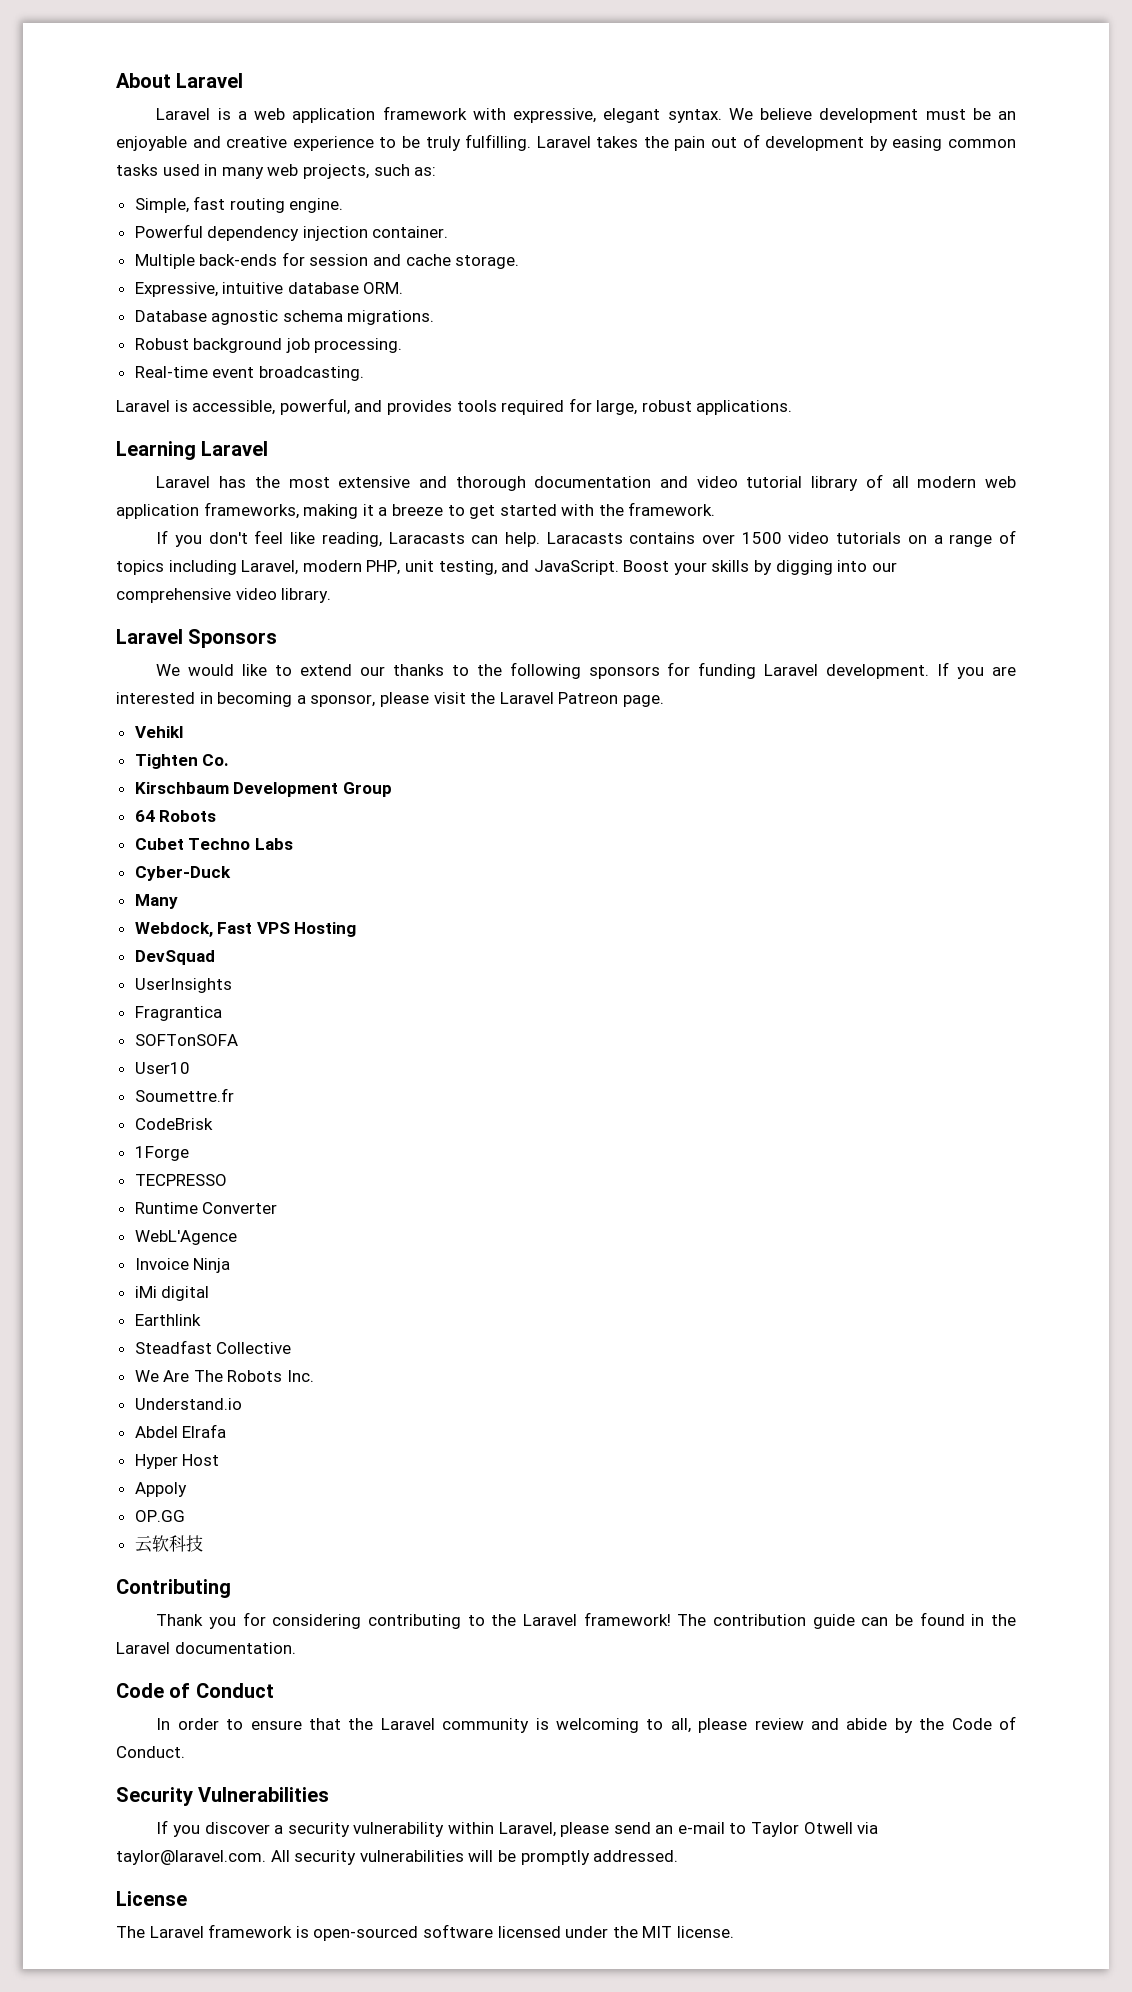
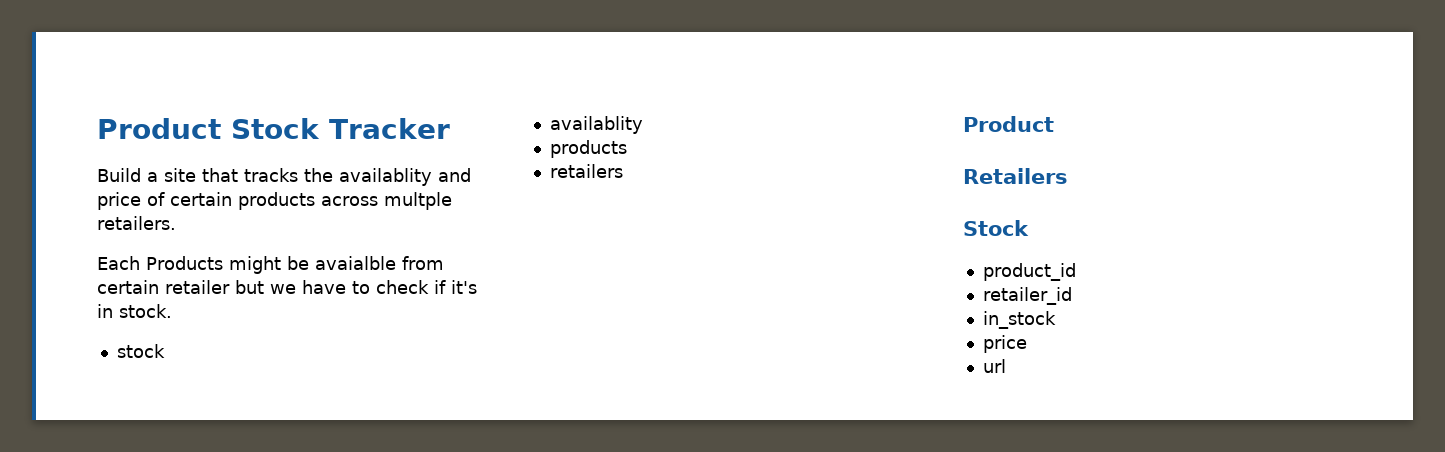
[116,73,244,88] [156,106,1016,123] [116,134,1017,151] [116,164,437,179] [134,196,344,213] [134,224,449,241] [134,252,520,269] [134,282,404,297] [134,310,435,325] [134,338,403,353] [134,366,364,381] [116,398,793,415] [116,441,269,460] [156,474,1017,491] [116,502,716,519] [156,530,1017,547] [116,560,897,575] [116,588,332,603] [116,629,278,648] [156,662,1016,679] [116,692,664,707] [134,726,183,738] [134,754,230,769] [134,782,392,797] [134,810,217,822] [134,838,293,850] [134,866,231,881] [134,894,178,909] [134,922,357,937] [134,950,215,965] [134,978,232,993] [134,1006,222,1021] [134,1034,238,1046] [134,1062,190,1074] [134,1088,234,1102] [134,1118,213,1130] [134,1146,189,1161] [134,1174,227,1186] [134,1202,278,1214] [134,1230,237,1245] [134,1258,231,1273] [134,1286,210,1301] [134,1314,201,1326] [134,1340,292,1354] [134,1370,315,1382] [134,1398,242,1410] [134,1424,227,1438] [134,1454,220,1469] [134,1482,187,1497] [134,1510,185,1522] [134,1535,203,1553] [116,1579,231,1598] [156,1612,1017,1629] [116,1642,296,1654] [116,1683,274,1698] [156,1716,1016,1733] [116,1746,185,1758] [116,1787,330,1806] [156,1820,879,1837] [116,1850,679,1865] [116,1891,187,1906] [116,1924,734,1941] About Laravel // Laravel is a web application framework with expressive, elegant syntax. We believe development must be an enjoyable and creative experience to be truly fulfilling. Laravel takes the pain out of development by easing common tasks used in many web projects, such as: // Simple, fast routing engine. // Powerful dependency injection container. // Multiple back-ends for session and cache storage. // Expressive, intuitive database ORM. // Database agnostic schema migrations. // Robust background job processing. // Real-time event broadcasting. // Laravel is accessible, powerful, and provides tools required for large, robust applications. // Learning Laravel // Laravel has the most extensive and thorough documentation and video tutorial library of all modern web application frameworks, making it a breeze to get started with the framework. // If you don't feel like reading, Laracasts can help. Laracasts contains over 1500 video tutorials on a range of topics including Laravel, modern PHP, unit testing, and JavaScript. Boost your skills by digging into our comprehensive video library. // Laravel Sponsors // We would like to extend our thanks to the following sponsors for funding Laravel development. If you are interested in becoming a sponsor, please visit the Laravel Patreon page. // Vehikl // Tighten Co. // Kirschbaum Development Group // 64 Robots // Cubet Techno Labs // Cyber-Duck // Many // Webdock, Fast VPS Hosting // DevSquad // UserInsights // Fragrantica // SOFTonSOFA // User10 // Soumettre.fr // CodeBrisk // 1Forge // TECPRESSO // Runtime Converter // WebL'Agence // Invoice Ninja // iMi digital // Earthlink // Steadfast Collective // We Are The Robots Inc. // Understand.io // Abdel Elrafa // Hyper Host // Appoly // OP.GG // 云软科技 // Contributing // Thank you for considering contributing to the Laravel framework! The contribution guide can be found in the Laravel documentation. // Code of Conduct // In order to ensure that the Laravel community is welcoming to all, please review and abide by the Code of Conduct. // Security Vulnerabilities // If you discover a security vulnerability within Laravel, please send an e-mail to Taylor Otwell via taylor@laravel.com. All security vulnerabilities will be promptly addressed. // License // The Laravel framework is open-sourced software licensed under the MIT license. -> [97,118,450,139] [97,168,471,186] [97,192,452,210] [97,216,176,230] [97,256,444,274] [97,280,477,294] [97,304,172,318] [116,344,165,358] [549,116,643,134] [549,140,627,158] [549,164,623,178] [963,116,1054,132] [963,168,1068,184] [963,220,1029,236] [982,263,1076,281] [982,287,1072,305] [982,311,1056,329] [982,335,1027,353] [982,359,1006,373] Product Stock Tracker // Build a site that tracks the availablity and price of certain products across multple retailers. // Each Products might be avaialble from certain retailer but we have to check if it's in stock. // stock // availablity // products // retailers // Product // Retailers // Stock // product_id // retailer_id // in_stock // price // url

